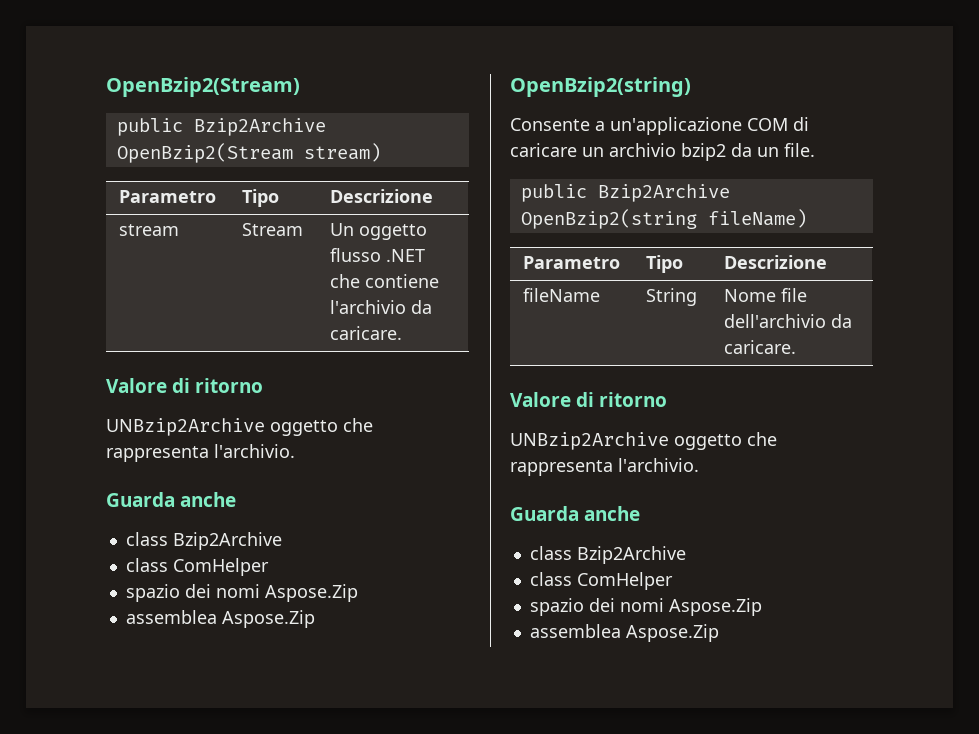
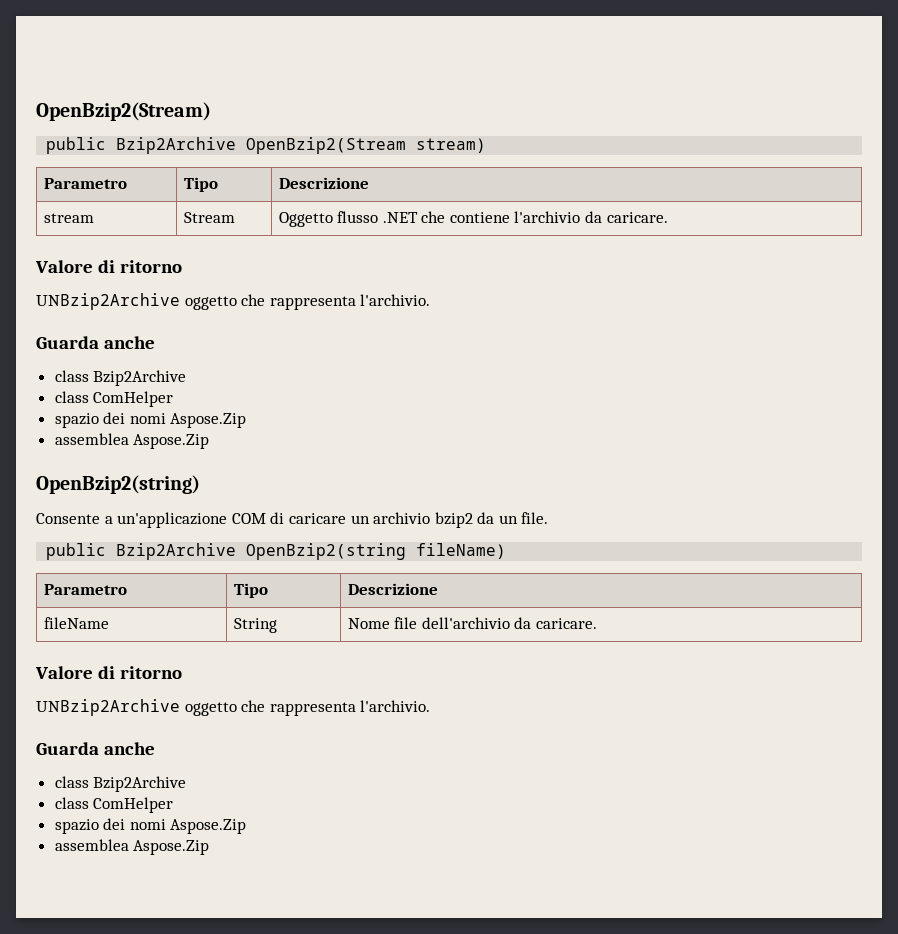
[329,223,427,240] Un oggetto -> [278,212,333,227] Oggetto

